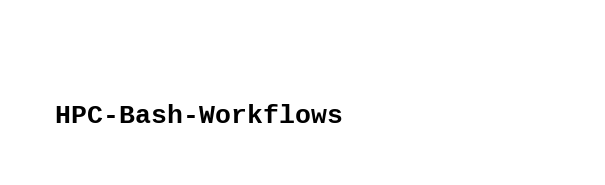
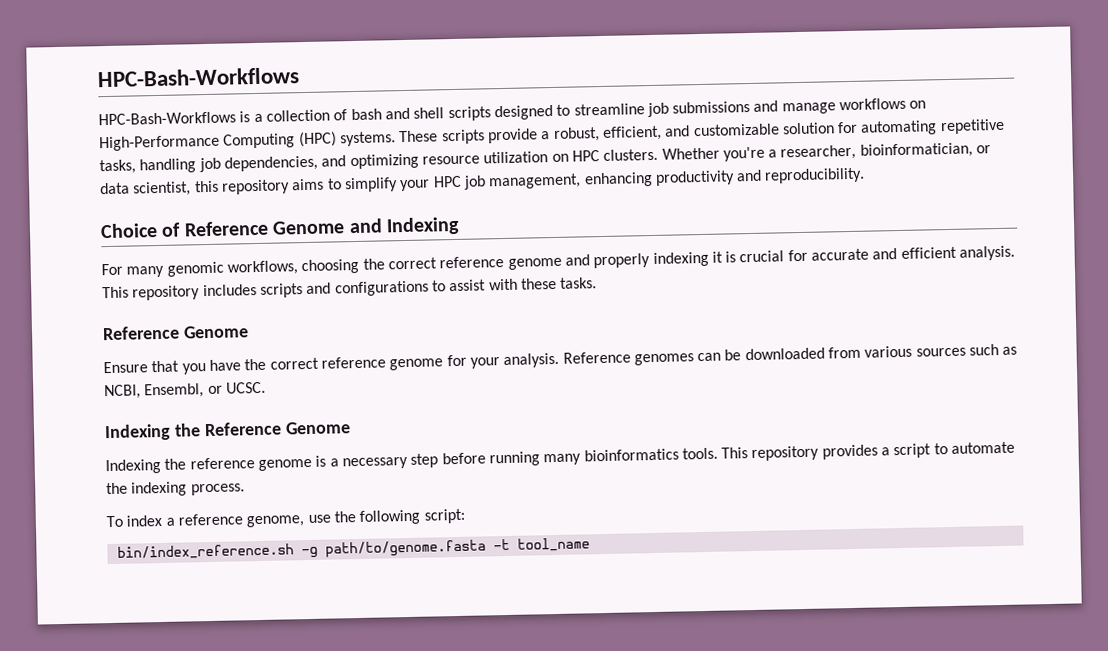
[55,104,343,123] HPC-Bash-Workflows -> [97,67,300,88] [98,97,927,126] [99,118,1005,152] [99,142,992,175] [100,167,866,197] [100,216,460,239] [101,245,1016,278] [102,277,598,301] [102,325,249,341] [103,343,1018,375] [104,381,266,400] [104,421,351,442] [105,441,1016,475] [106,481,245,497] [106,508,465,528] [116,537,590,560] HPC-Bash-Workflows // HPC-Bash-Workflows is a collection of bash and shell scripts designed to streamline job submissions and manage workflows on High-Performance Computing (HPC) systems. These scripts provide a robust, efficient, and customizable solution for automating repetitive tasks, handling job dependencies, and optimizing resource utilization on HPC clusters. Whether you're a researcher, bioinformatician, or data scientist, this repository aims to simplify your HPC job management, enhancing productivity and reproducibility. // Choice of Reference Genome and Indexing // For many genomic workflows, choosing the correct reference genome and properly indexing it is crucial for accurate and efficient analysis. This repository includes scripts and configurations to assist with these tasks. // Reference Genome // Ensure that you have the correct reference genome for your analysis. Reference genomes can be downloaded from various sources such as NCBI, Ensembl, or UCSC. // Indexing the Reference Genome // Indexing the reference genome is a necessary step before running many bioinformatics tools. This repository provides a script to automate the indexing process. // To index a reference genome, use the following script: // bin/index_reference.sh -g path/to/genome.fasta -t tool_name

